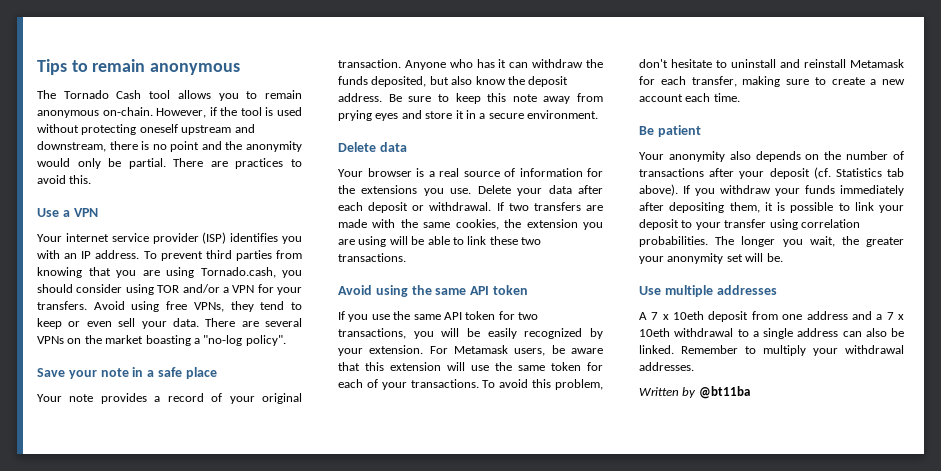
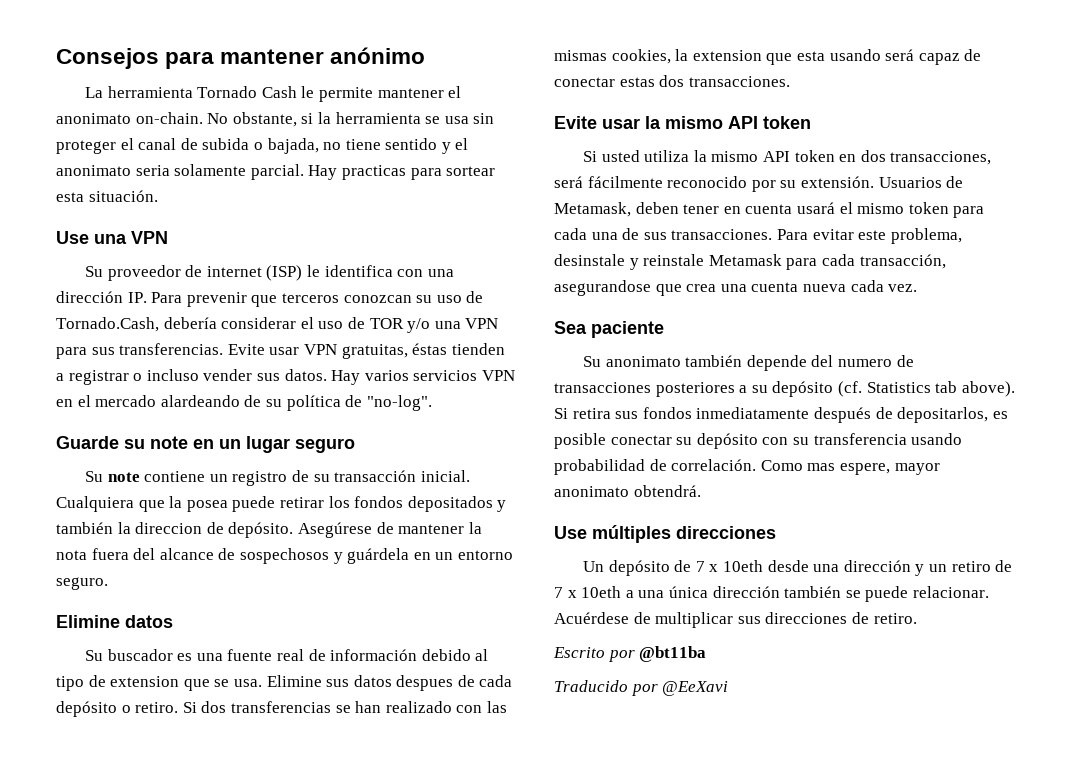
[37,59,241,75] [37,90,302,101] [37,107,303,118] [37,124,255,135] [37,141,303,152] [37,158,303,169] [37,175,92,184] [37,208,70,217] Tips to remain anonymous // The Tornado Cash tool allows you to remain anonymous on-chain. However, if the tool is used without protecting oneself upstream and downstream, there is no point and the anonymity would only be partial. There are practices to avoid this. // Use a -> [56,47,426,69] [85,86,462,102] [56,112,495,127] [56,138,469,154] [56,164,496,180] [56,190,158,202] [56,231,127,244] Consejos para mantener anónimo // La herramienta Tornado Cash le permite mantener el anonimato on-chain. No obstante, si la herramienta se usa sin proteger el canal de subida o bajada, no tiene sentido y el anonimato seria solamente parcial. Hay practicas para sortear esta situación. // Use una
[37,232,302,244] [37,250,302,261] [37,267,302,278] [37,284,302,295] [37,301,302,312] [37,318,302,329] [37,335,286,346] [37,367,217,379] [37,393,302,404] [338,59,603,70] [338,76,569,87] [338,93,603,104] [338,110,598,121] [338,142,407,152] [338,168,603,177] [338,185,603,196] [338,202,603,213] [338,219,603,230] [338,236,541,247] [338,253,406,262] [338,285,528,297] [338,311,538,322] [338,328,603,339] [338,345,603,356] [338,362,603,371] [338,379,603,390] [639,59,904,68] [639,76,905,87] [639,93,740,102] [639,125,701,137] [639,151,904,162] [639,167,904,179] [639,184,904,196] [639,202,904,213] [639,219,860,230] [639,236,904,247] [639,253,783,264] [639,285,777,297] [639,311,904,322] [639,328,904,339] [639,345,904,356] [639,362,694,371] [639,386,750,399] Your internet service provider (ISP) identifies you with an IP address. To prevent third parties from knowing that you are using Tornado.cash, you should consider using TOR and/or a VPN for your transfers. Avoid using free VPNs, they tend to keep or even sell your data. There are several VPNs on the market boasting a "no-log policy". // Save your note in a safe place // Your note provides a record of your original transaction. Anyone who has it can withdraw the funds deposited, but also know the deposit address. Be sure to keep this note away from prying eyes and store it in a secure environment. // Delete data // Your browser is a real source of information for the extensions you use. Delete your data after each deposit or withdrawal. If two transfers are made with the same cookies, the extension you are using will be able to link these two transactions. // Avoid using the same API token // If you use the same API token for two transactions, you will be easily recognized by your extension. For Metamask users, be aware that this extension will use the same token for each of your transactions. To avoid this problem, don't hesitate to uninstall and reinstall Metamask for each transfer, making sure to create a new account each time. // Be patient // Your anonymity also depends on the number of transactions after your deposit (cf. Statistics tab above). If you withdraw your funds immediately after depositing them, it is possible to link your deposit to your transfer using correlation probabilities. The longer you wait, the greater your anonymity set will be. // Use multiple addresses // A 7 x 10eth deposit from one address and a 7 x 10eth withdrawal to a single address can also be linked. Remember to multiply your withdrawal addresses. // Written by @bt11ba -> [85,265,454,281] [56,291,484,307] [56,317,499,333] [56,343,505,359] [56,369,515,385] [56,395,432,411] [56,436,355,453] [85,470,470,486] [56,496,507,512] [56,522,482,538] [56,548,513,564] [56,577,108,590] [56,615,173,628] [85,649,489,661] [56,675,513,691] [56,701,507,717] [554,49,982,65] [554,75,790,87] [554,116,811,129] [583,150,992,165] [554,176,964,192] [554,202,985,218] [554,228,962,244] [554,254,946,270] [554,280,918,296] [554,321,664,338] [583,355,914,371] [554,381,1015,397] [554,407,1008,423] [554,433,963,449] [554,459,940,475] [554,485,701,497] [554,525,776,543] [583,560,1013,576] [554,586,989,602] [554,612,917,628] [553,646,707,662] [554,680,729,696] Su proveedor de internet (ISP) le identifica con una dirección IP. Para prevenir que terceros conozcan su uso de Tornado.Cash, debería considerar el uso de TOR y/o una VPN para sus transferencias. Evite usar VPN gratuitas, éstas tienden a registrar o incluso vender sus datos. Hay varios servicios VPN en el mercado alardeando de su política de "no-log". // Guarde su note en un lugar seguro // Su note contiene un registro de su transacción inicial. Cualquiera que la posea puede retirar los fondos depositados y también la direccion de depósito. Asegúrese de mantener la nota fuera del alcance de sospechosos y guárdela en un entorno seguro. // Elimine datos // Su buscador es una fuente real de información debido al tipo de extension que se usa. Elimine sus datos despues de cada depósito o retiro. Si dos transferencias se han realizado con las mismas cookies, la extension que esta usando será capaz de conectar estas dos transacciones. // Evite usar la mismo API token // Si usted utiliza la mismo API token en dos transacciones, será fácilmente reconocido por su extensión. Usuarios de Metamask, deben tener en cuenta usará el mismo token para cada una de sus transacciones. Para evitar este problema, desinstale y reinstale Metamask para cada transacción, asegurandose que crea una cuenta nueva cada vez. // Sea paciente // Su anonimato también depende del numero de transacciones posteriores a su depósito (cf. Statistics tab above). Si retira sus fondos inmediatamente después de depositarlos, es posible conectar su depósito con su transferencia usando probabilidad de correlación. Como mas espere, mayor anonimato obtendrá. // Use múltiples direcciones // Un depósito de 7 x 10eth desde una dirección y un retiro de 7 x 10eth a una única dirección también se puede relacionar. Acuérdese de multiplicar sus direcciones de retiro. // Escrito por @bt11ba // Traducido por @EeXavi

